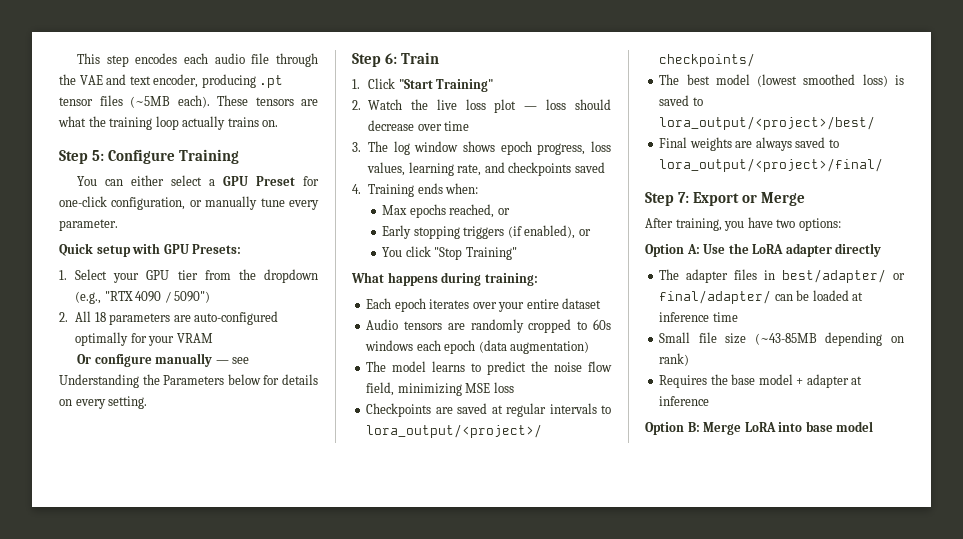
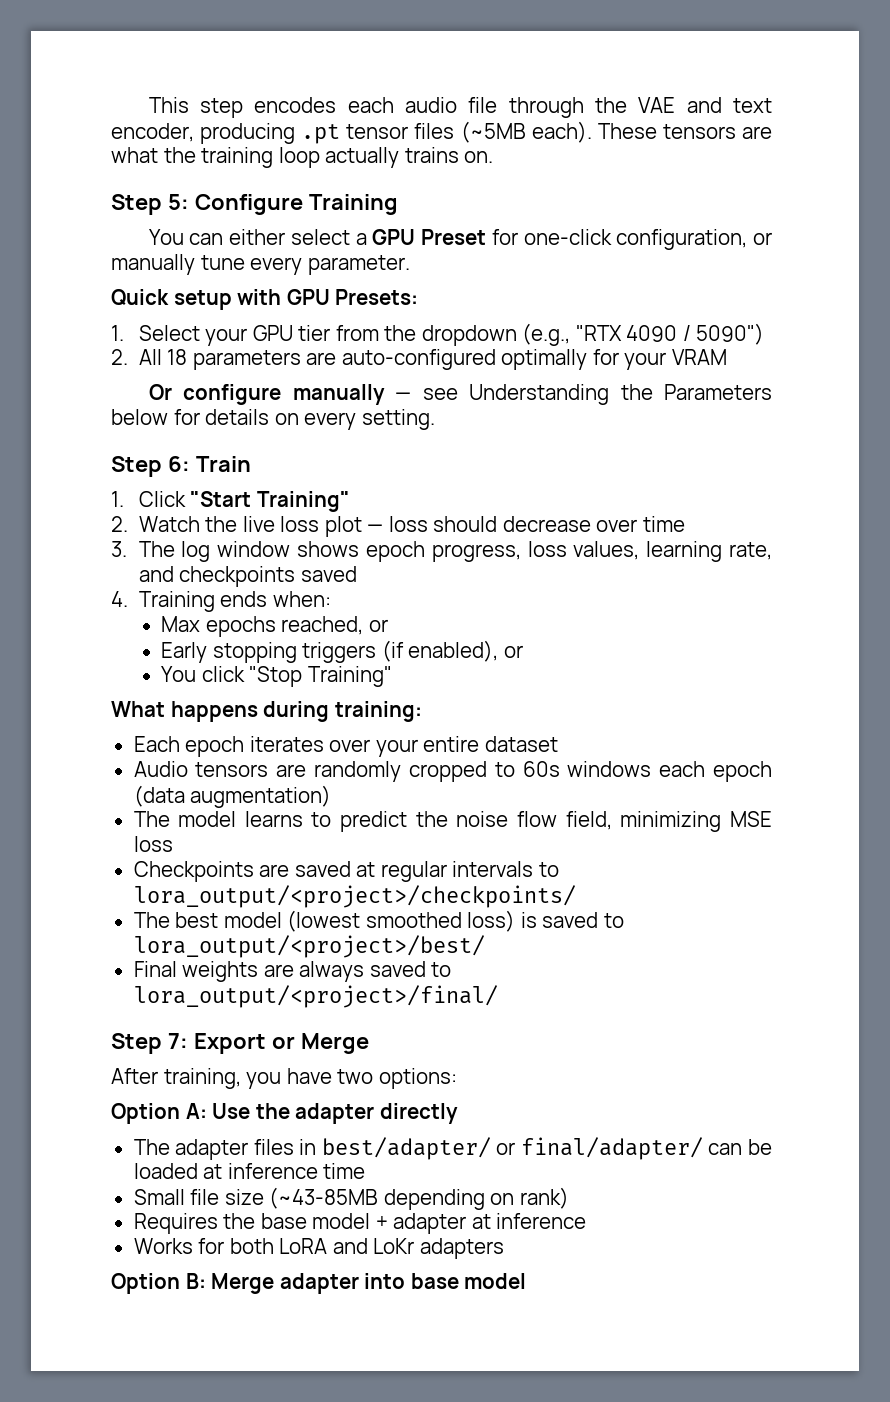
[752,244,784,254] LoRA -> (290, 1111) none
(710, 401) none -> [133,1238,504,1259] // Works for both LoRA and LoKr adapters
[744,422,776,432] LoRA -> [279,1273,359,1294] adapter

